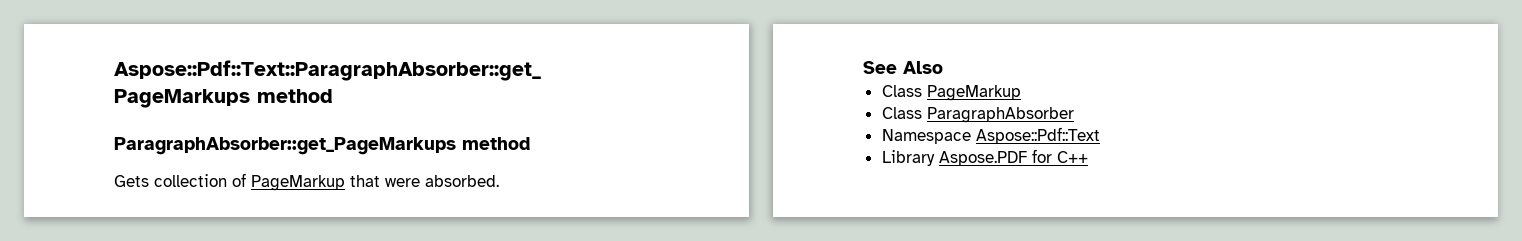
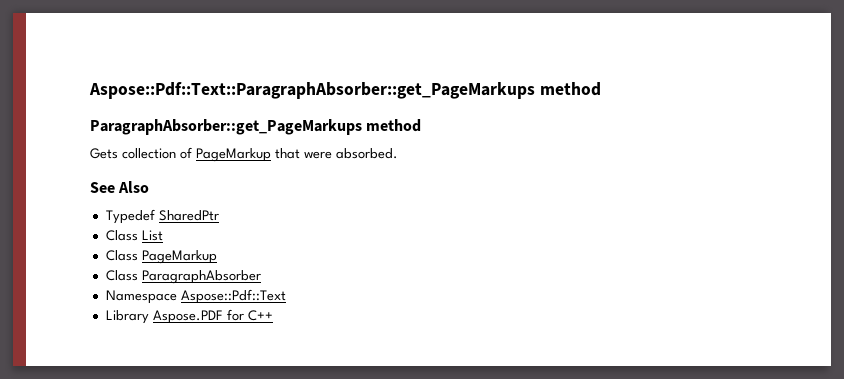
(943, 67) none -> [105,209,219,224] [105,230,163,241] // Typedef SharedPtr // Class List

